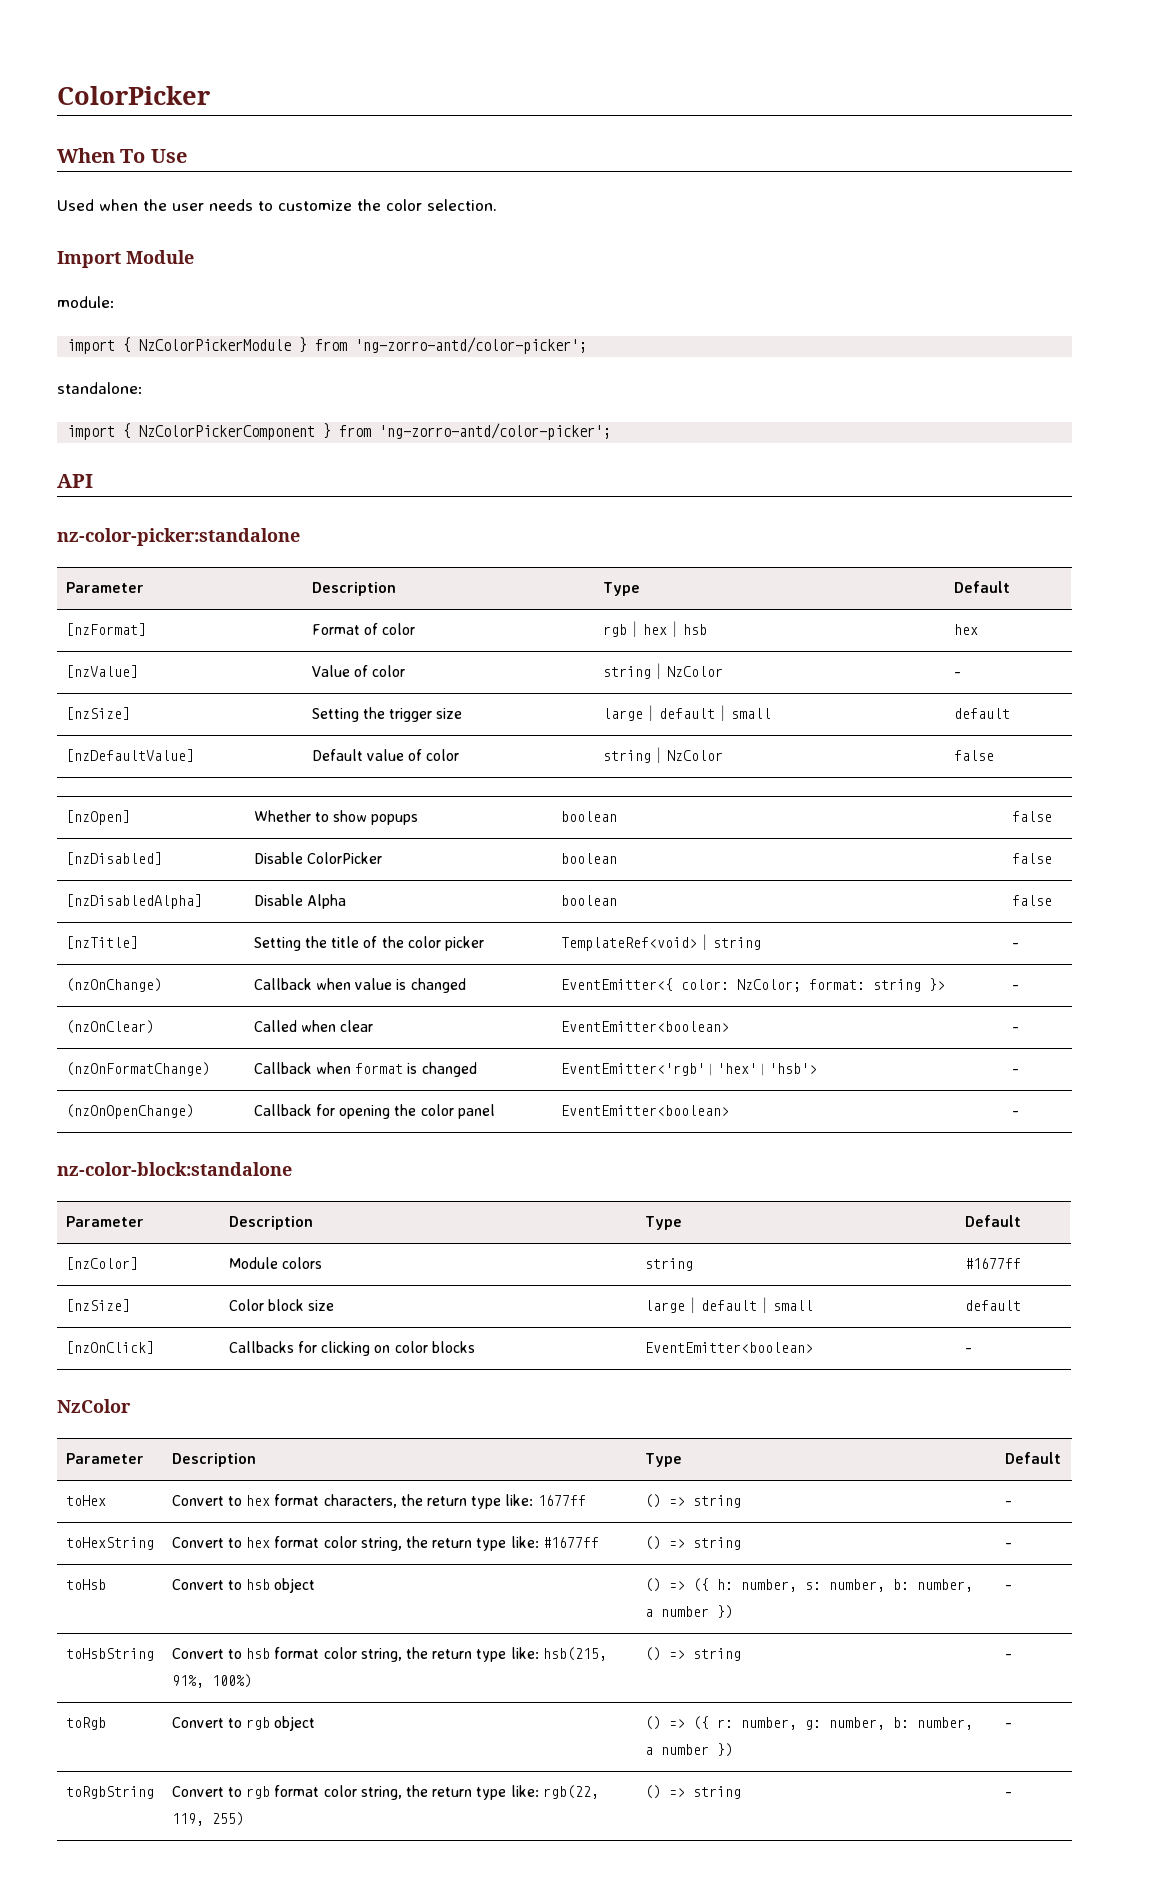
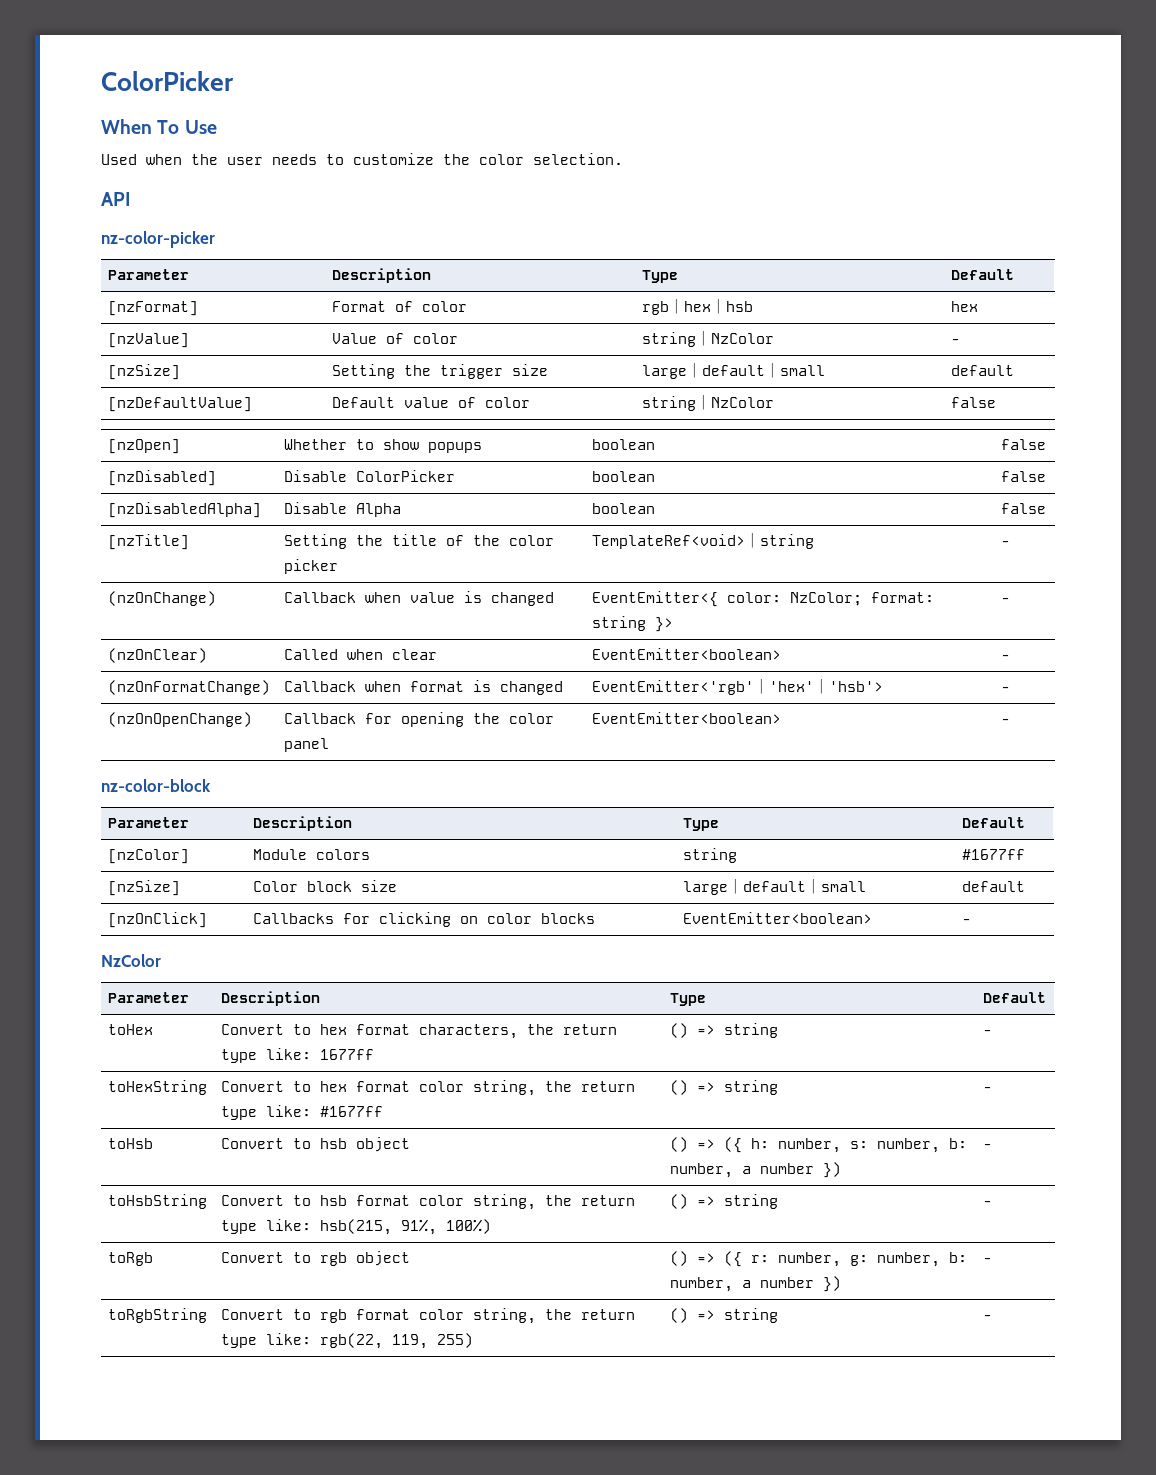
[57,250,194,268] [57,296,115,308] [67,337,588,354] [57,382,143,394] [67,423,612,440] // Import Module // module: // import { NzColorPickerModule } from 'ng-zorro-antd/color-picker'; // standalone: // import { NzColorPickerComponent } from 'ng-zorro-antd/color-picker'; -> (623, 159) none
[57,528,300,546] nz-color-picker:standalone -> [101,231,215,248] nz-color-picker
[57,1162,292,1176] nz-color-block:standalone -> [101,779,211,792] nz-color-block

